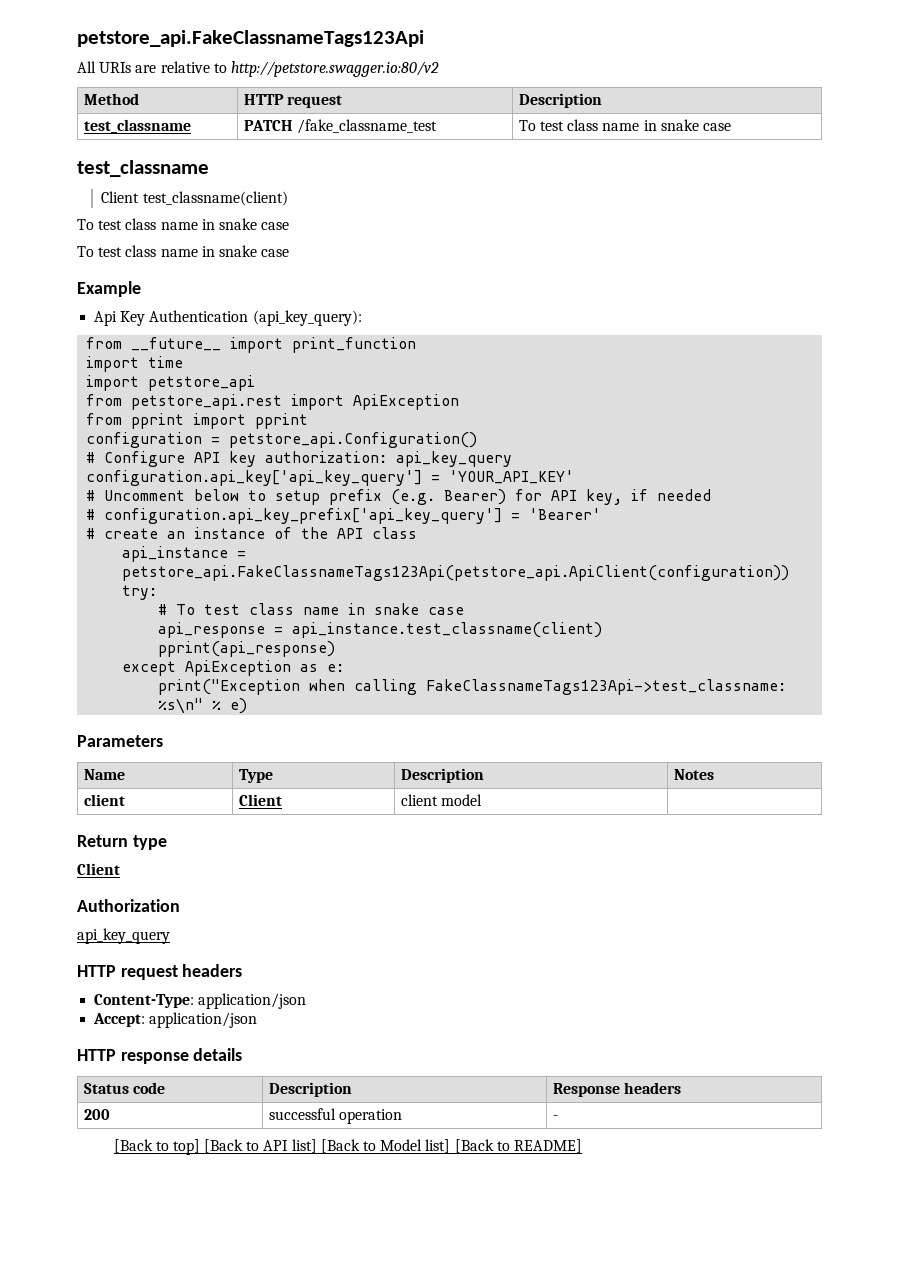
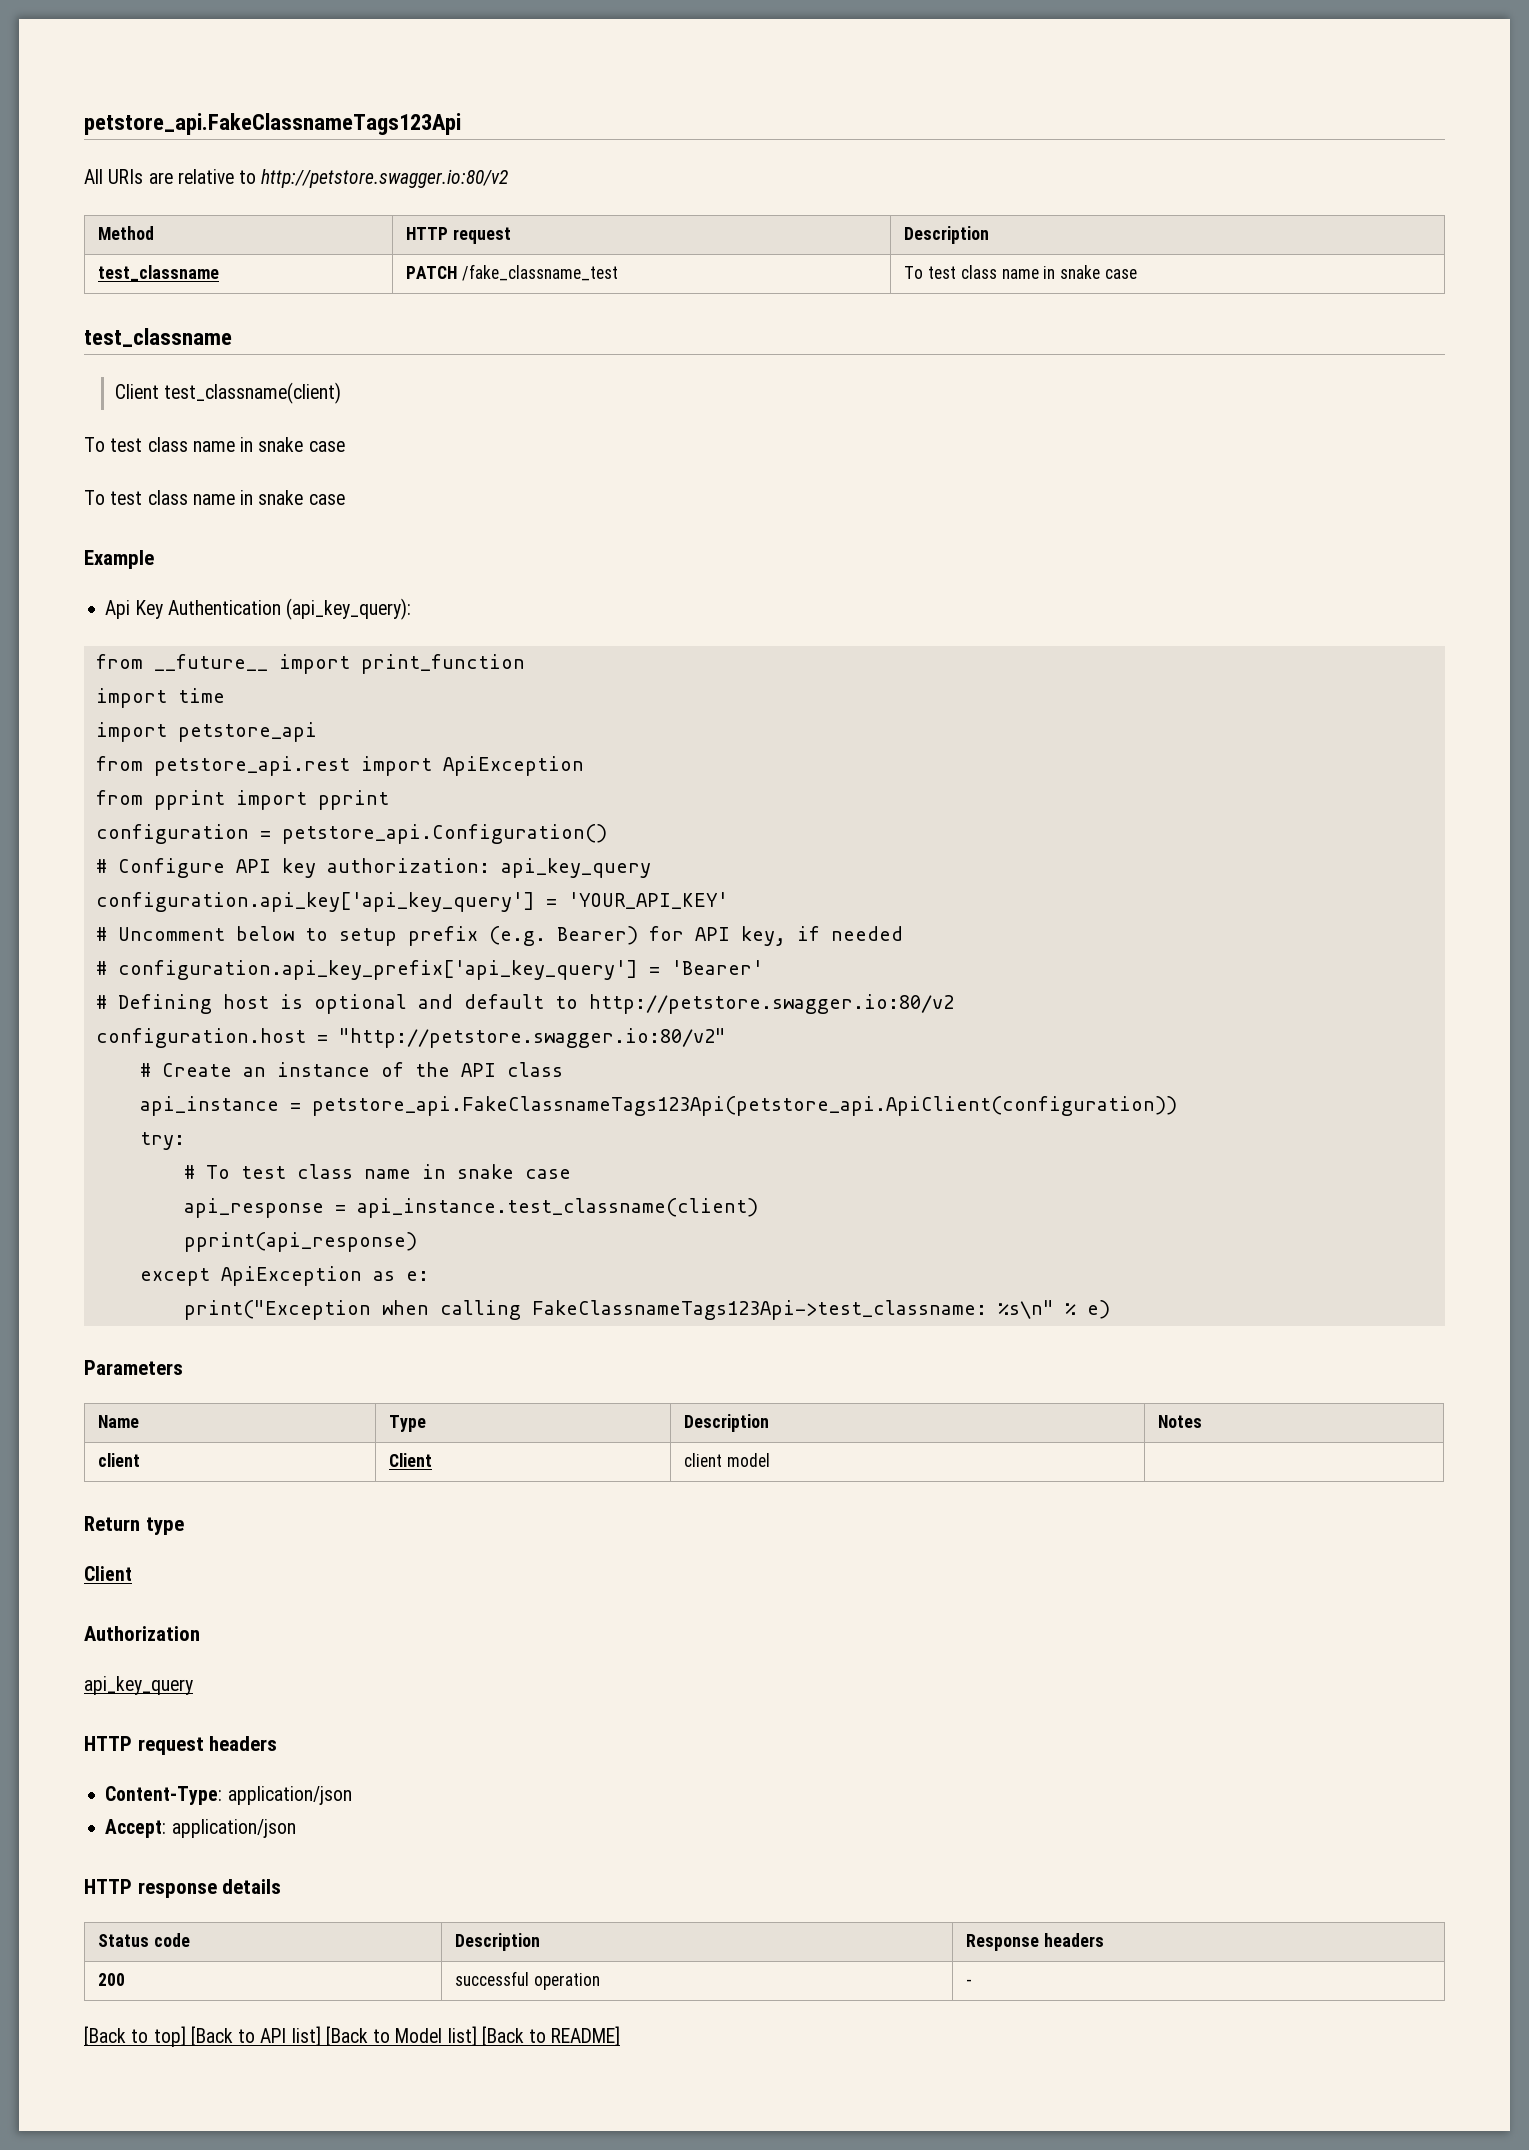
[104,528,159,539] create -> [117,994,954,1014] [95,1028,726,1048] [139,1063,232,1077] Defining host is optional and default to http://petstore.swagger.io:80/v2 // configuration.host = "http://petstore.swagger.io:80/v2" // # Create

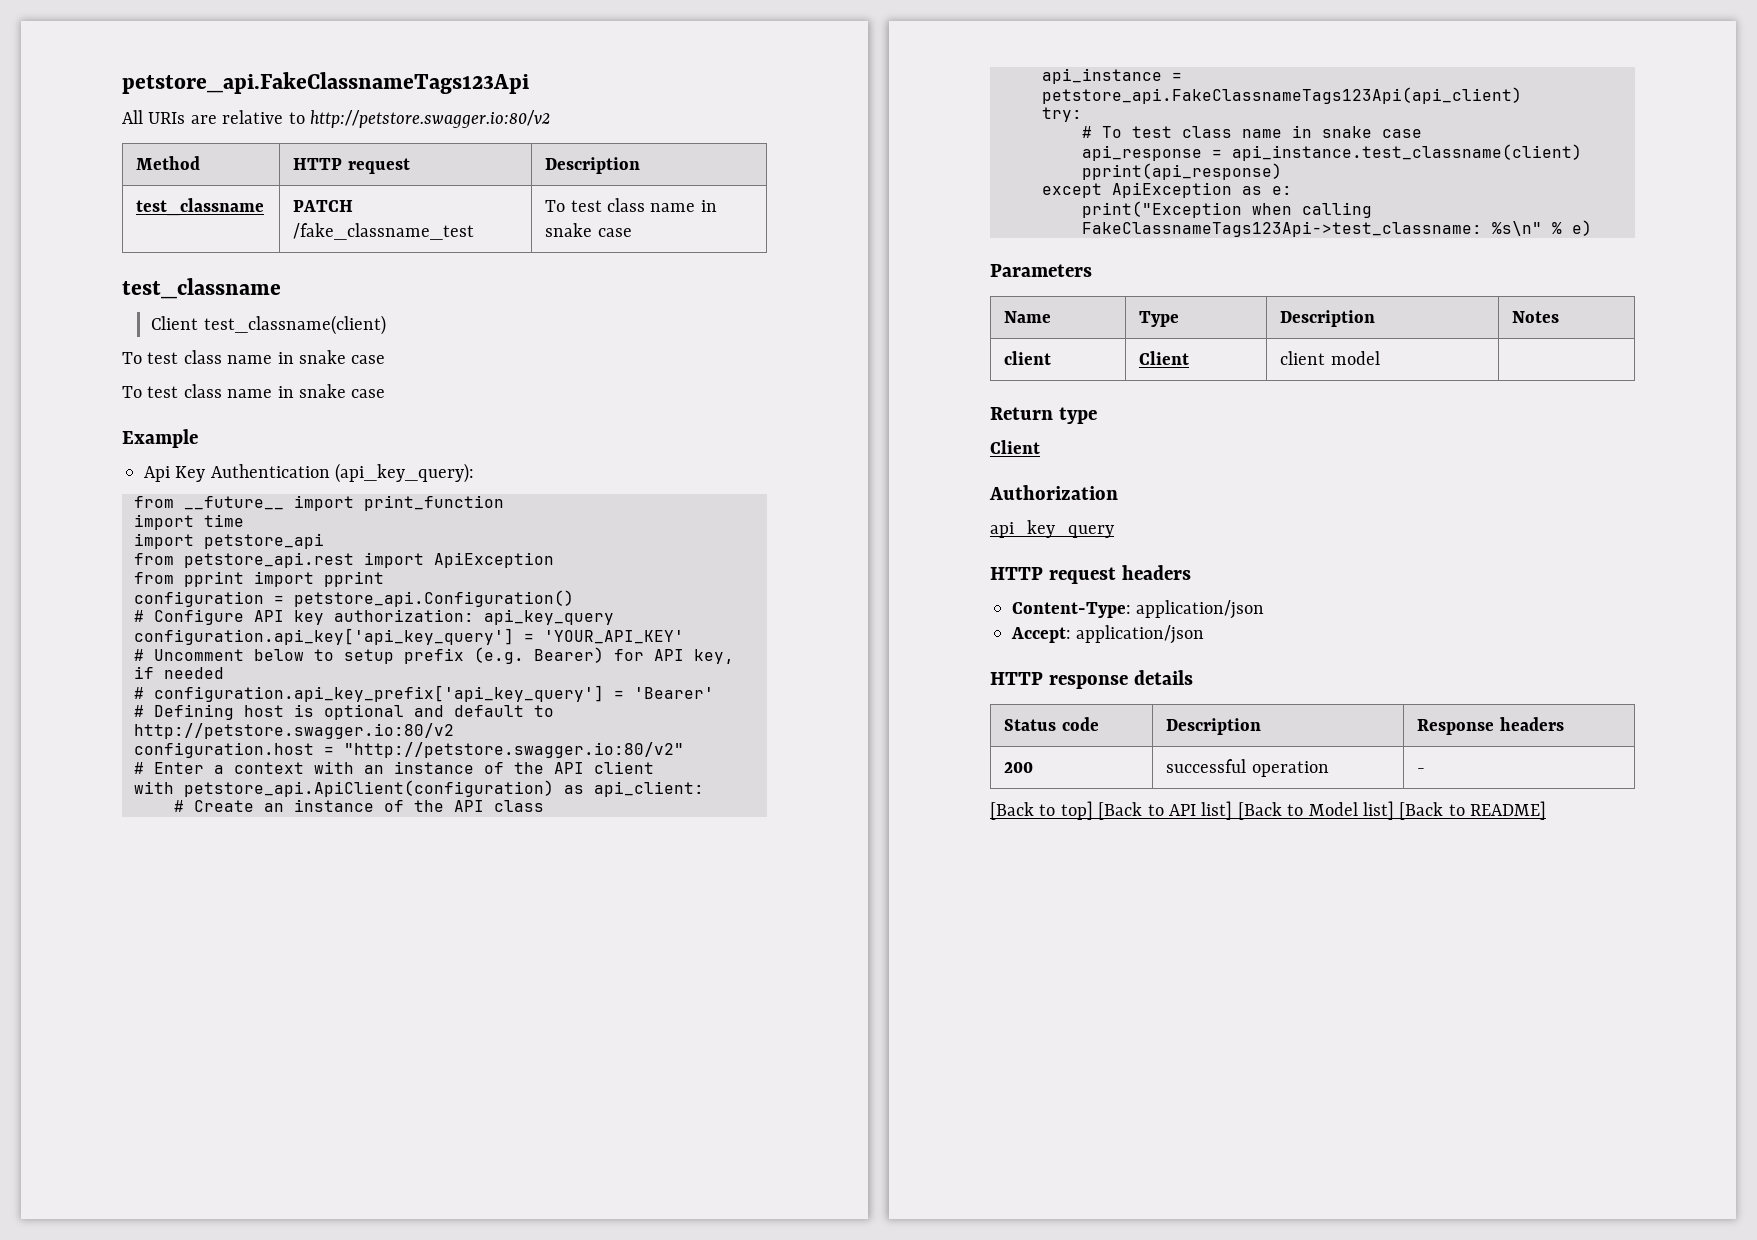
(726, 1038) none -> [134,761,654,774] [134,780,704,797] // # Enter a context with an instance of the API client // with petstore_api.ApiClient(configuration) as api_client:
[311,1096,1177,1116] petstore_api.FakeClassnameTags123Api(petstore_api.ApiClient(configuration)) -> [1042,87,1522,104] petstore_api.FakeClassnameTags123Api(api_client)

